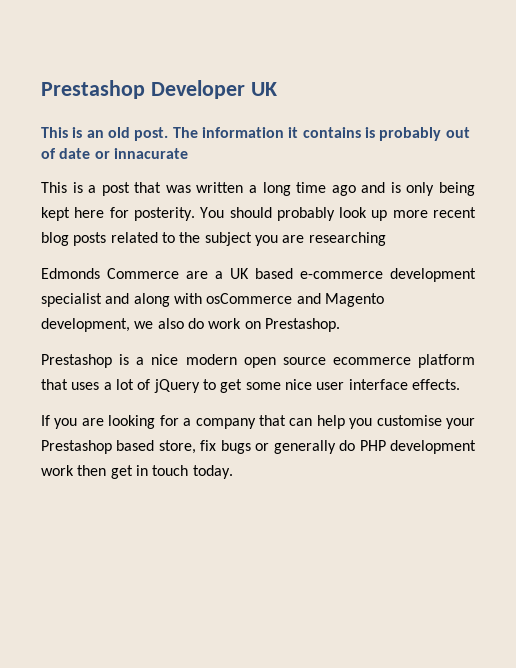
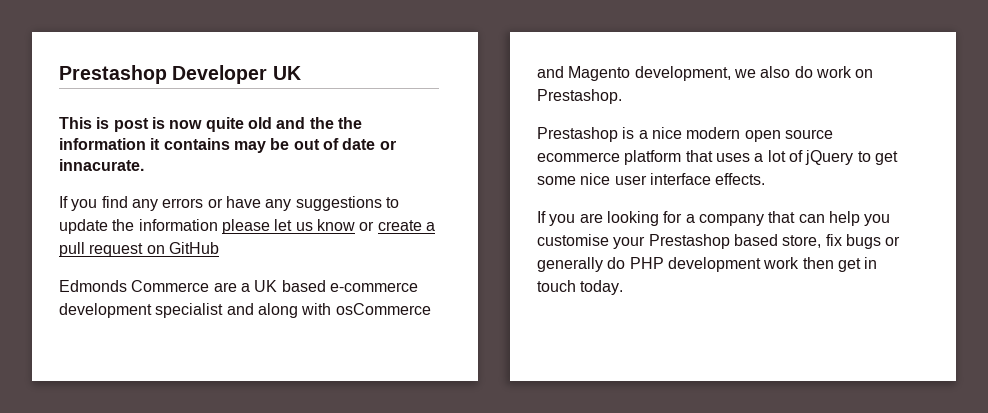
[86,127,198,141] an old post. The -> [113,117,362,132] post is now quite old and the the
[364,127,442,141] is probably -> [233,138,290,153] may be
[113,148,188,159] [41,182,475,196] [41,207,477,221] [41,232,386,246] innacurate // This is a post that was written a long time ago and is only being kept here for posterity. You should probably look up more recent blog posts related to the subject you are researching -> [59,159,144,171] [59,196,399,211] [59,219,435,234] [59,242,219,257] innacurate. // If you find any errors or have any suggestions to update the information please let us know or create a pull request on GitHub

